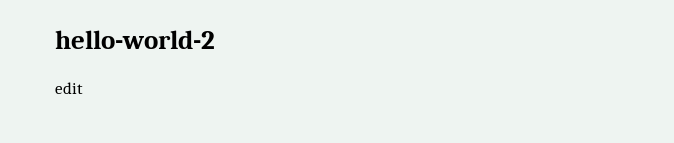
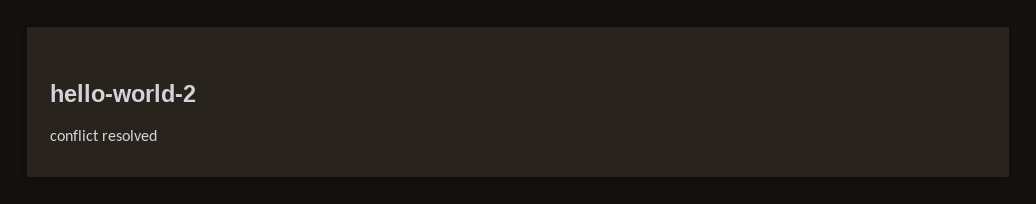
[55,82,83,94] edit -> [50,130,158,141] conflict resolved

